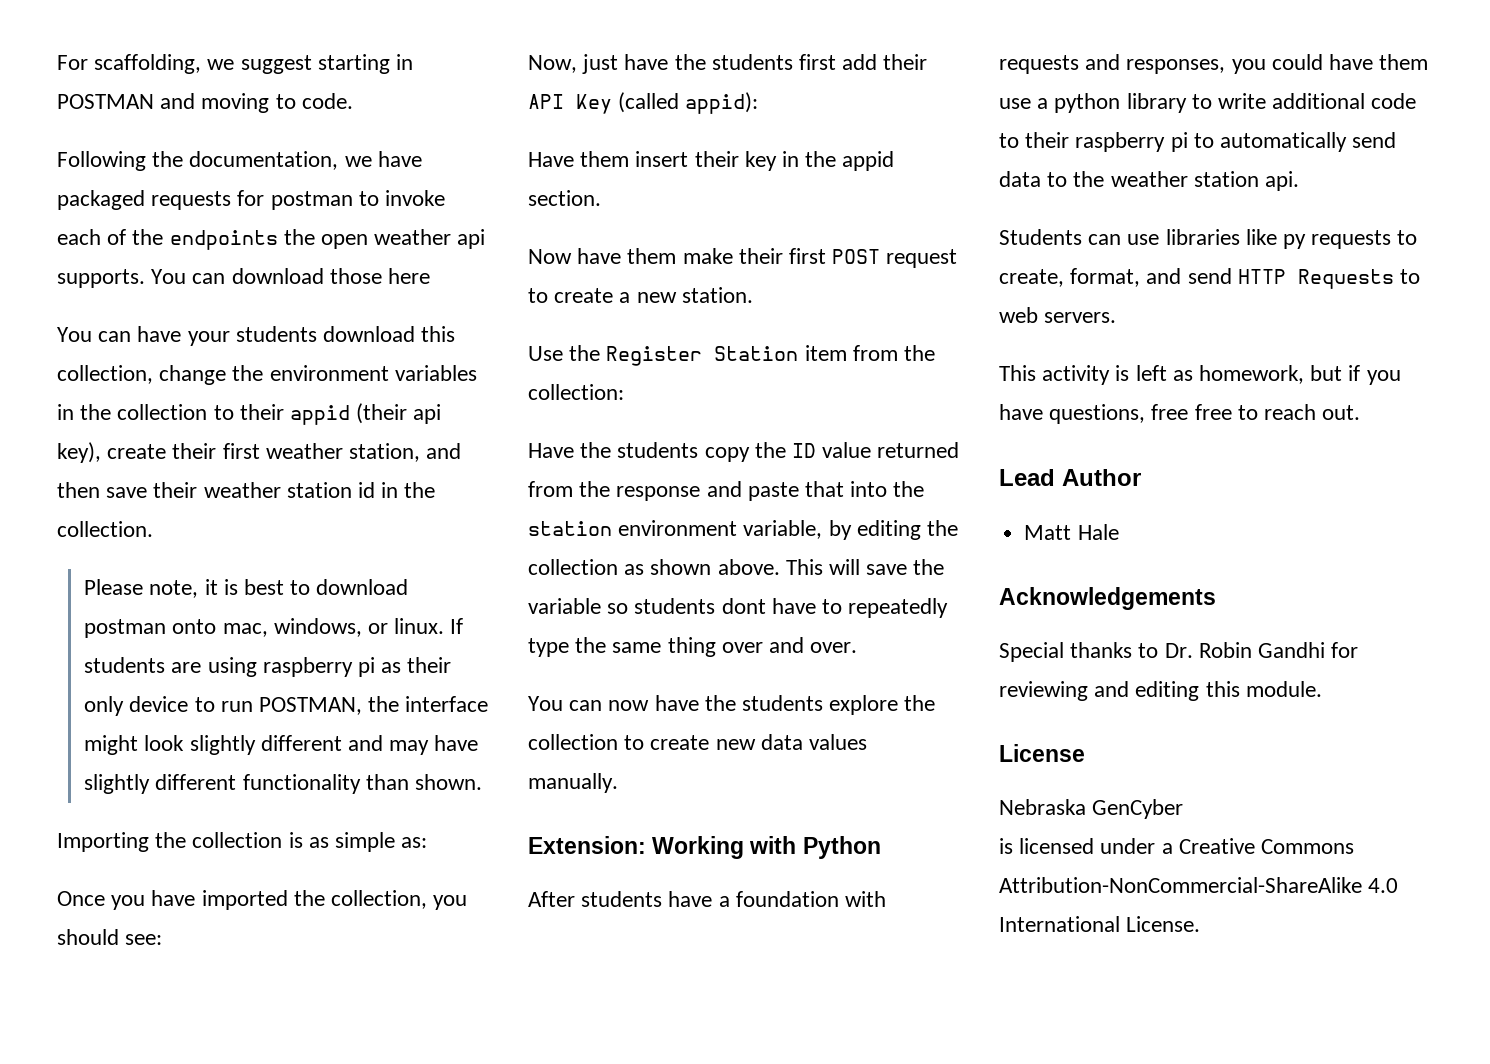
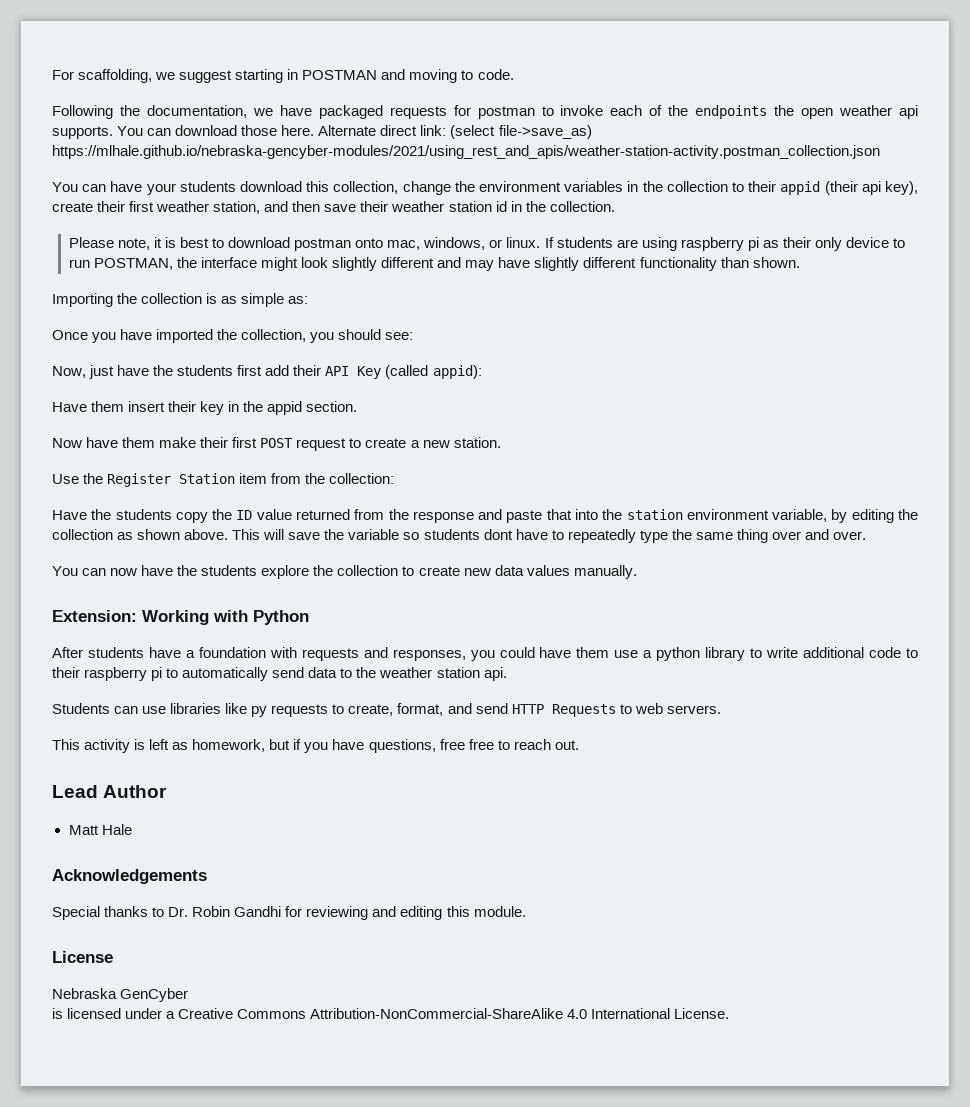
[388,268,431,284] here -> [281,125,592,139] [52,145,880,159] here. Alternate direct link: (select file->save_as) https://mlhale.github.io/nebraska-gencyber-modules/2021/using_rest_and_apis/weather-station-activity.postman_collection.json

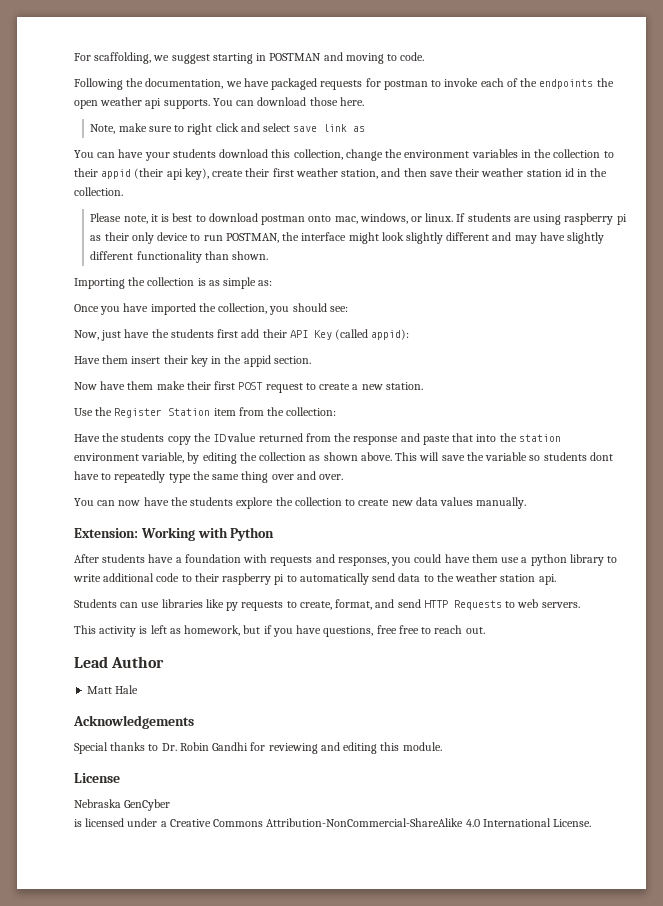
[318,125,592,139] [52,145,880,159] Alternate direct link: (select file->save_as) https://mlhale.github.io/nebraska-gencyber-modules/2021/using_rest_and_apis/weather-station-activity.postman_collection.json -> [90,123,366,135] // Note, make sure to right click and select save link as

